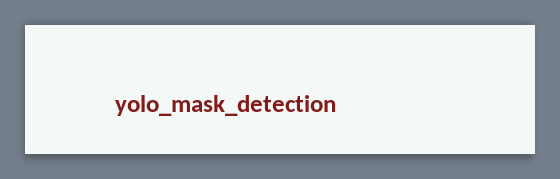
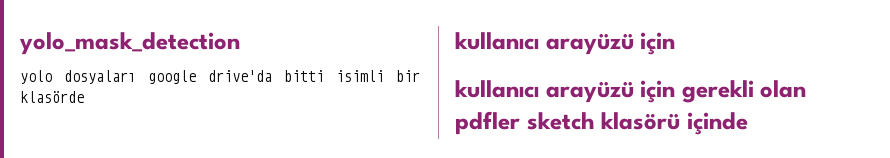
(336, 105) none -> [20,70,420,84] [20,91,84,103] [455,32,676,55] [455,80,807,103] [455,111,748,135] // yolo dosyaları google drive'da bitti isimli bir klasörde // kullanıcı arayüzü için // kullanıcı arayüzü için gerekli olan pdfler sketch klasörü içinde

